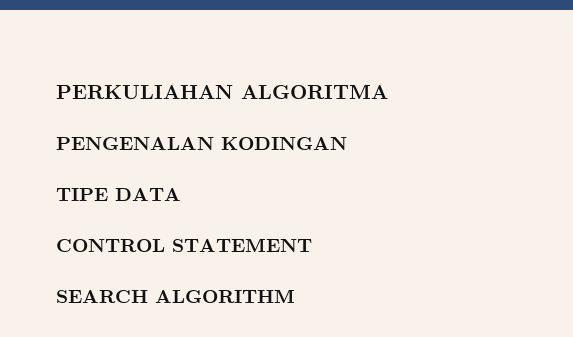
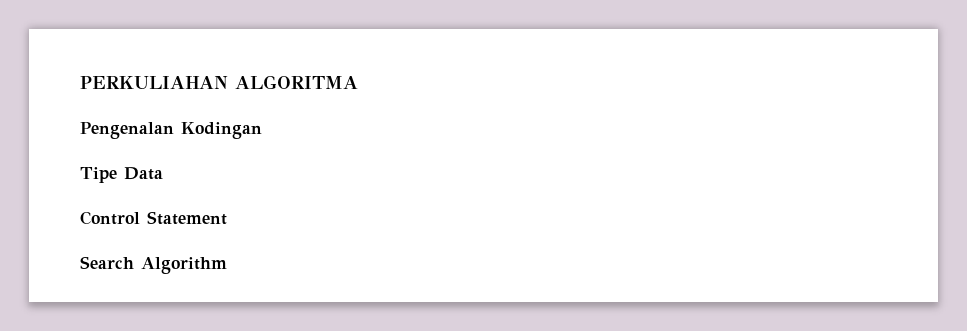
[56,137,347,150] [56,188,181,201] [56,238,312,252] [56,289,295,303] PENGENALAN KODINGAN // TIPE DATA // CONTROL STATEMENT // SEARCH ALGORITHM -> [80,122,262,139] [80,167,163,183] [80,211,227,225] [80,256,227,274] Pengenalan Kodingan // Tipe Data // Control Statement // Search Algorithm

